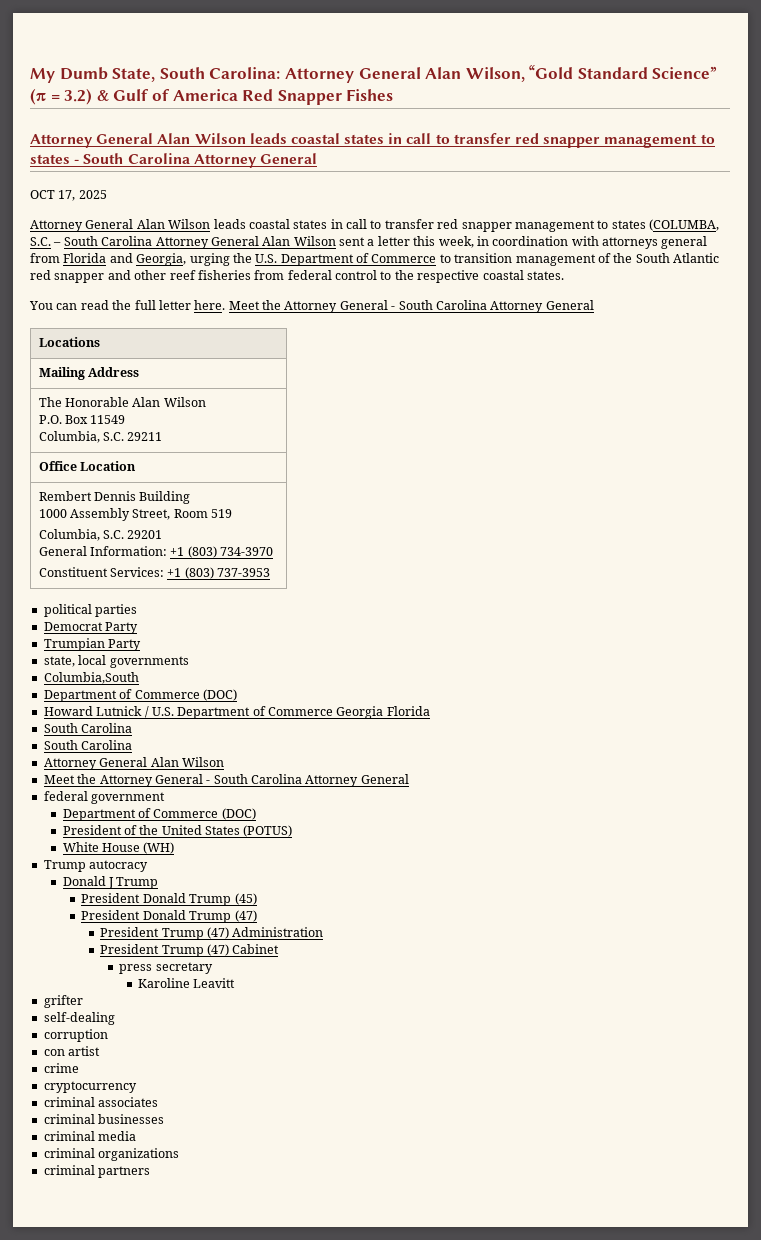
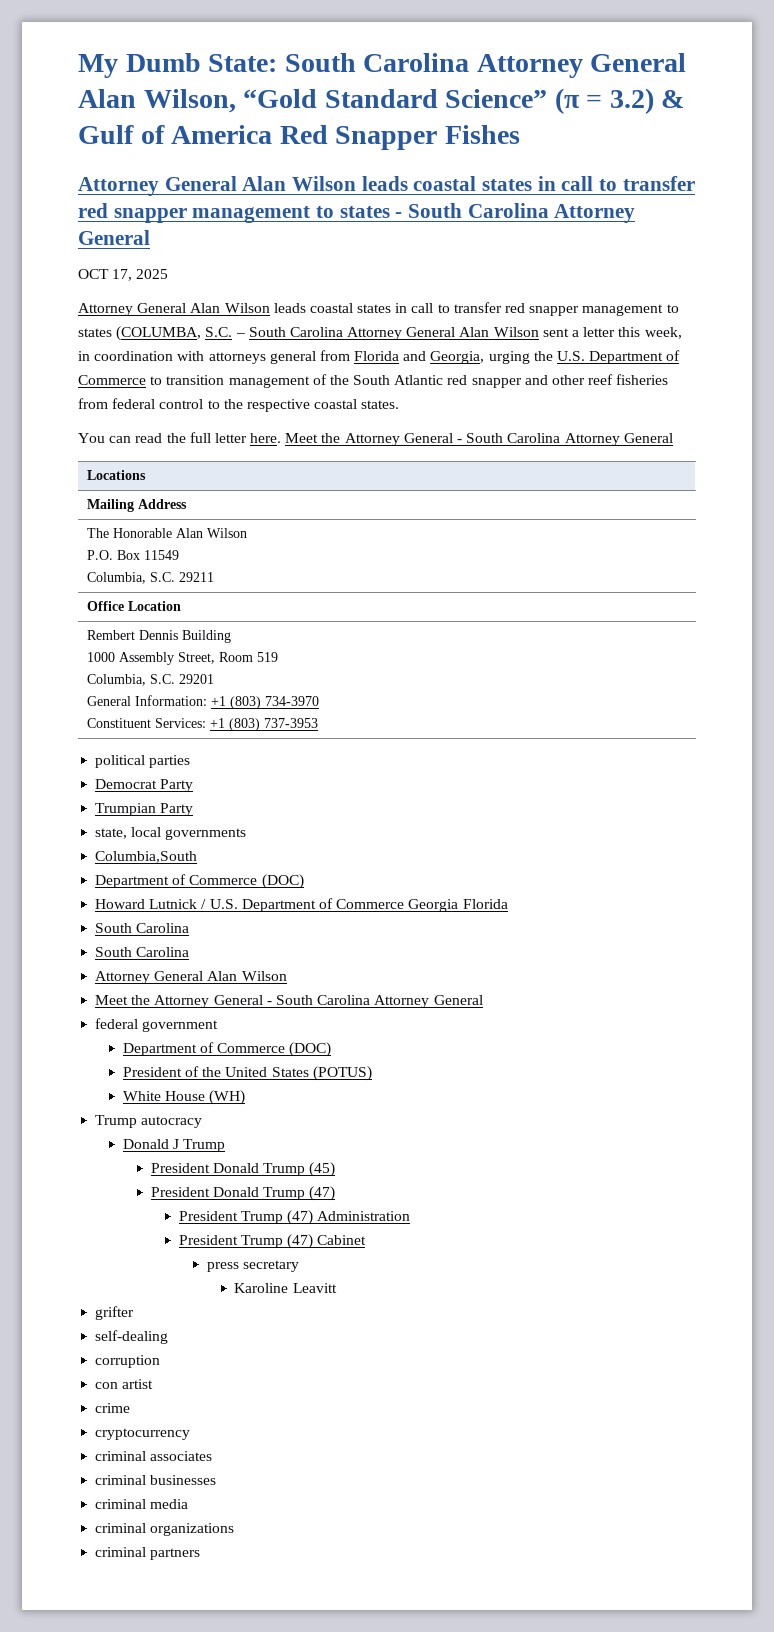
[112,67,281,82] State, South Carolina: -> [208,53,470,72] State: South Carolina

